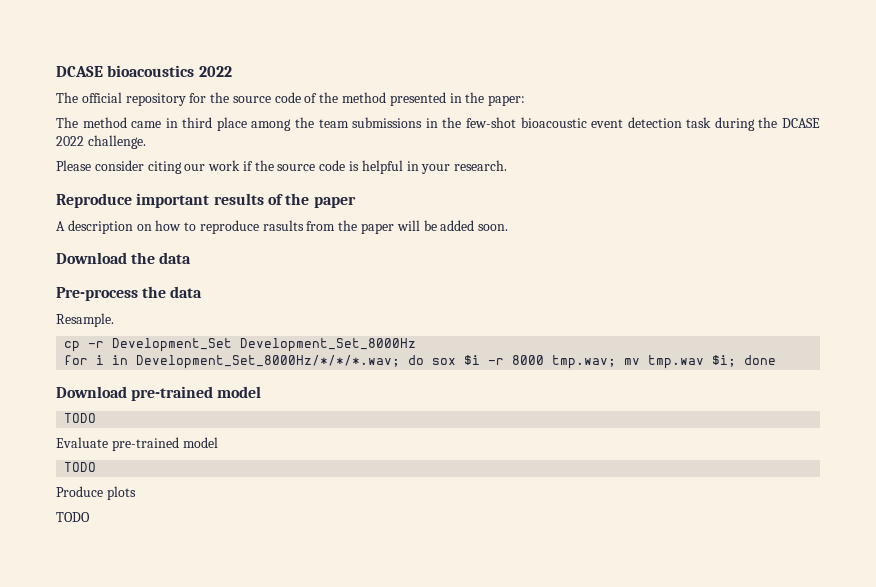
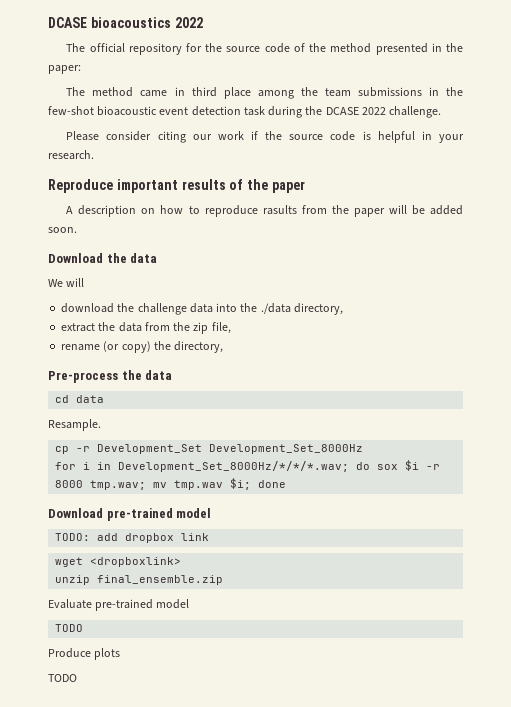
(192, 258) none -> [48,278,85,287] [61,303,343,315] [61,322,231,334] [61,341,224,353] // We will // download the challenge data into the ./data directory, // extract the data from the zip file, // rename (or copy) the directory,
(203, 292) none -> [55,395,105,403] // cd data
[64,413,97,423] TODO -> [55,533,210,543] [55,557,182,567] [55,575,224,585] TODO: add dropbox link // wget <dropboxlink> // unzip final_ensemble.zip

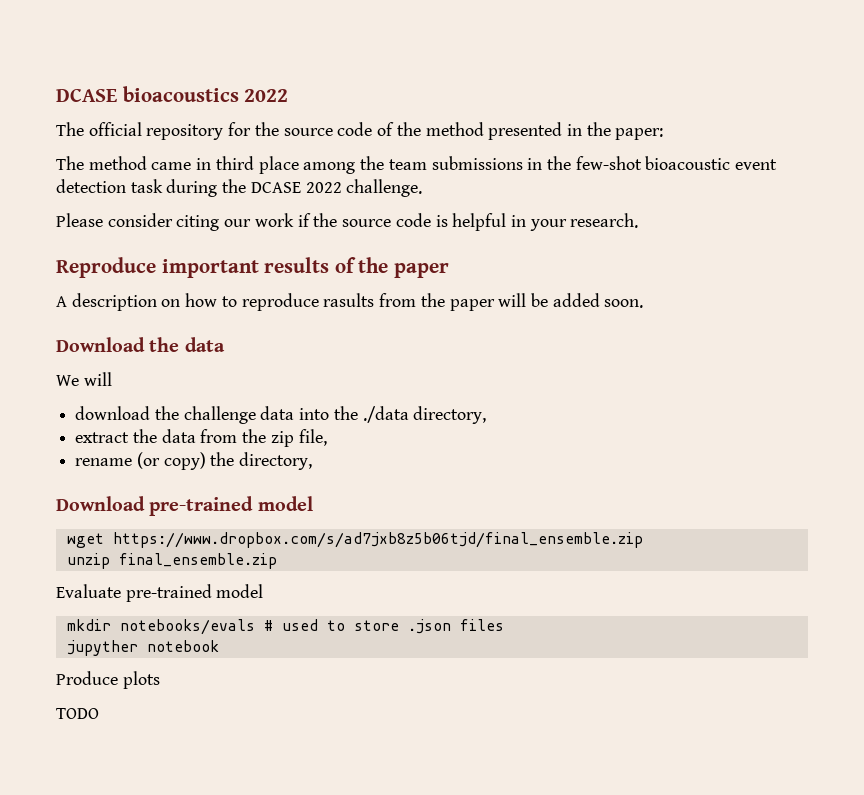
[48,370,173,383] [55,395,105,403] [48,419,101,431] [55,444,364,454] [55,460,441,472] [55,478,287,490] // Pre-process the data // cd data // Resample. // cp -r Development_Set Development_Set_8000Hz // for i in Development_Set_8000Hz/*/*/*.wav; do sox $i -r 8000 tmp.wav; mv tmp.wav $i; done -> (313, 461) none
[55,533,210,543] // TODO: add dropbox link -> (313, 503) none
[90,557,182,567] <dropboxlink> -> [112,532,643,548] https://www.dropbox.com/s/ad7jxb8z5b06tjd/final_ensemble.zip
[55,624,84,632] TODO -> [66,619,504,635] [66,640,219,656] mkdir notebooks/evals # used to store .json files // jupyther notebook

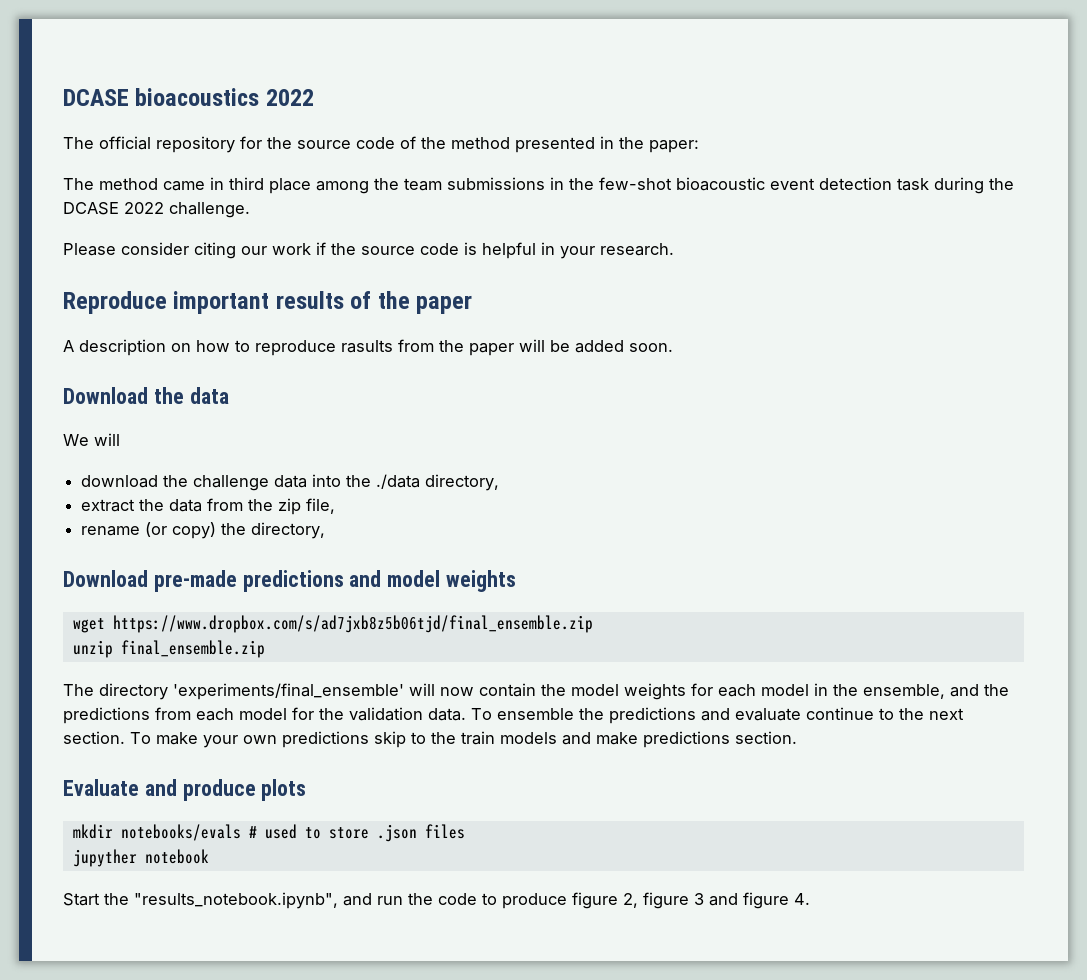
[149,496,313,516] pre-trained model -> [153,570,517,592] pre-made predictions and model weights
[56,584,264,602] Evaluate pre-trained model -> [63,683,1009,700] [63,707,964,724] [63,731,797,748] [63,779,307,801] The directory 'experiments/final_ensemble' will now contain the model weights for each model in the ensemble, and the predictions from each model for the validation data. To ensemble the predictions and evaluate continue to the next section. To make your own predictions skip to the train models and make predictions section. // Evaluate and produce plots
[56,671,160,689] [56,708,99,719] Produce plots // TODO -> [63,892,810,909] Start the "results_notebook.ipynb", and run the code to produce figure 2, figure 3 and figure 4.

